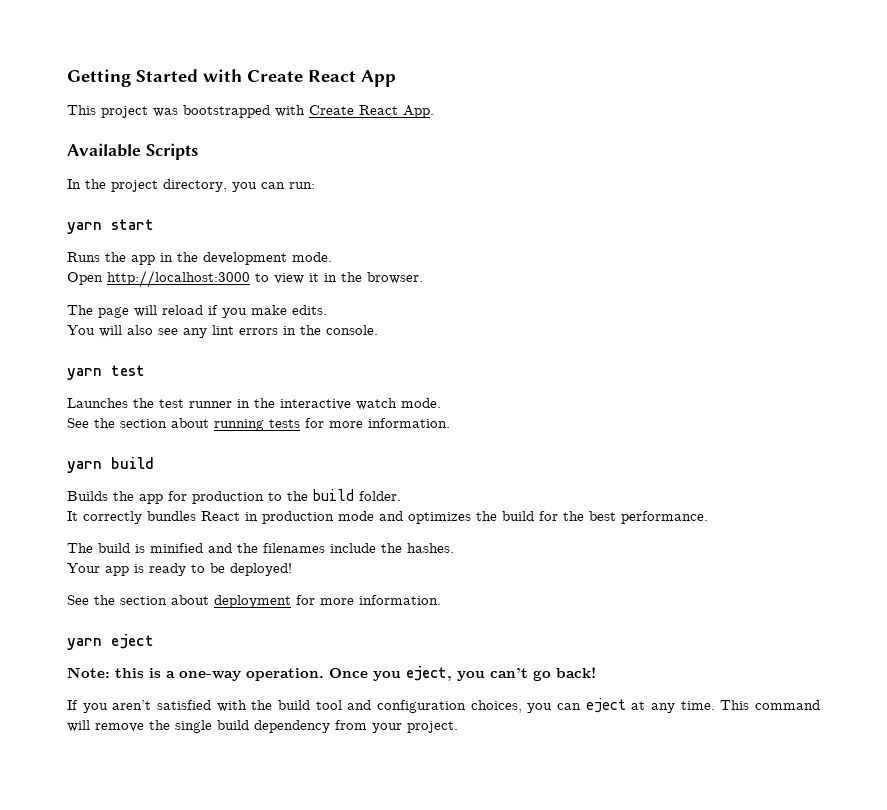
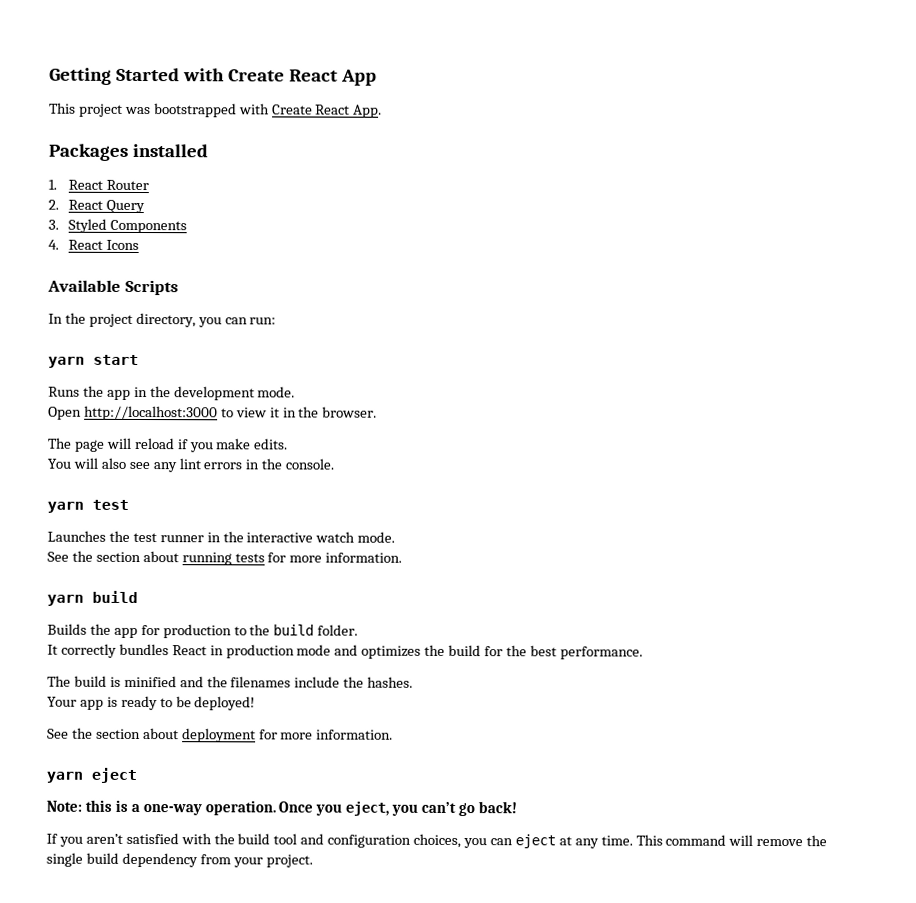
(434, 111) none -> [48,143,208,161] [48,179,149,191] [48,199,145,214] [48,218,187,234] [48,239,139,250] // Packages installed // 1. React Router // 2. React Query // 3. Styled Components // 4. React Icons

